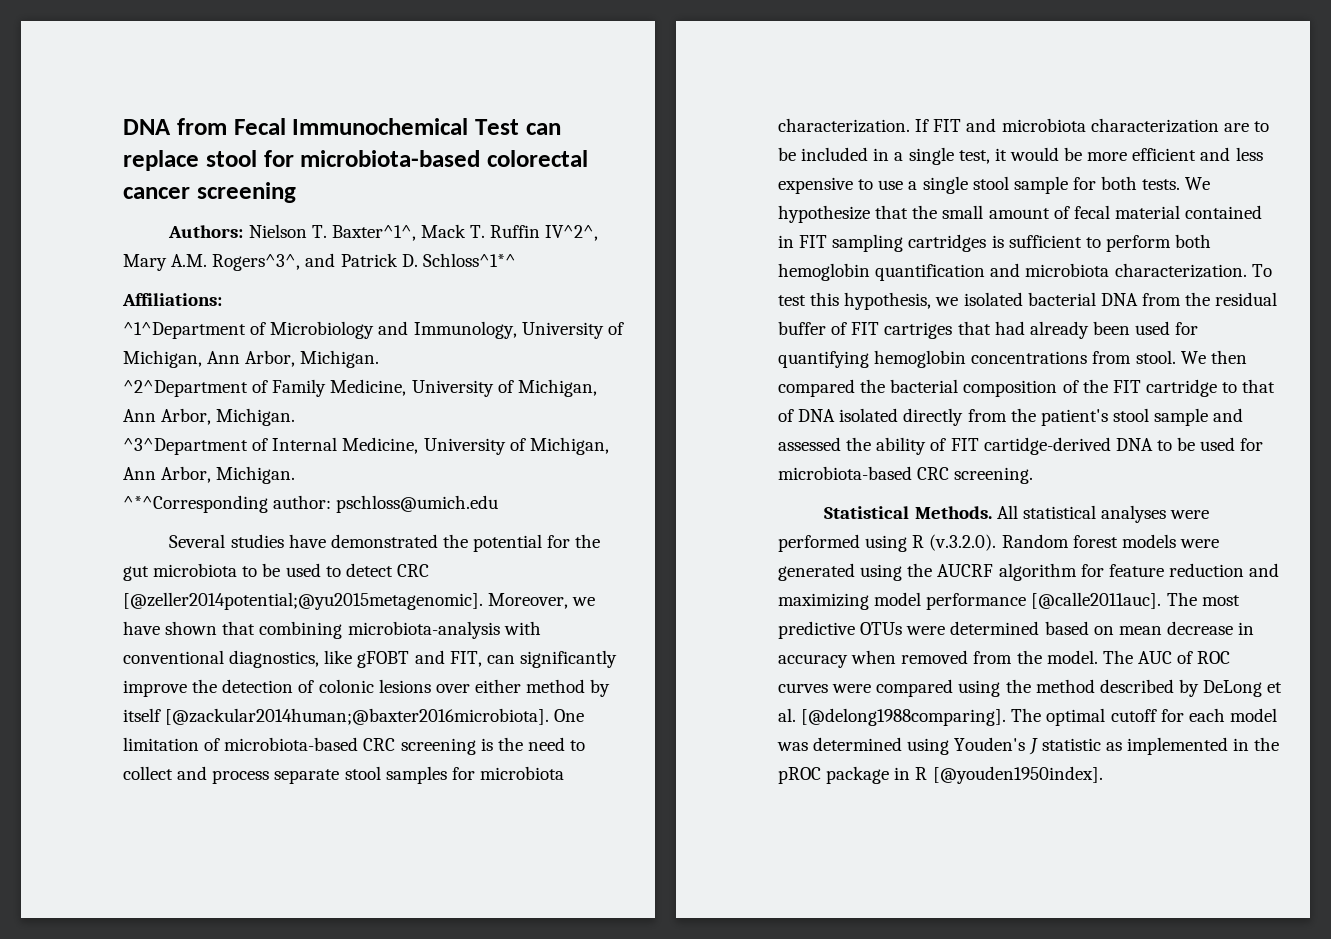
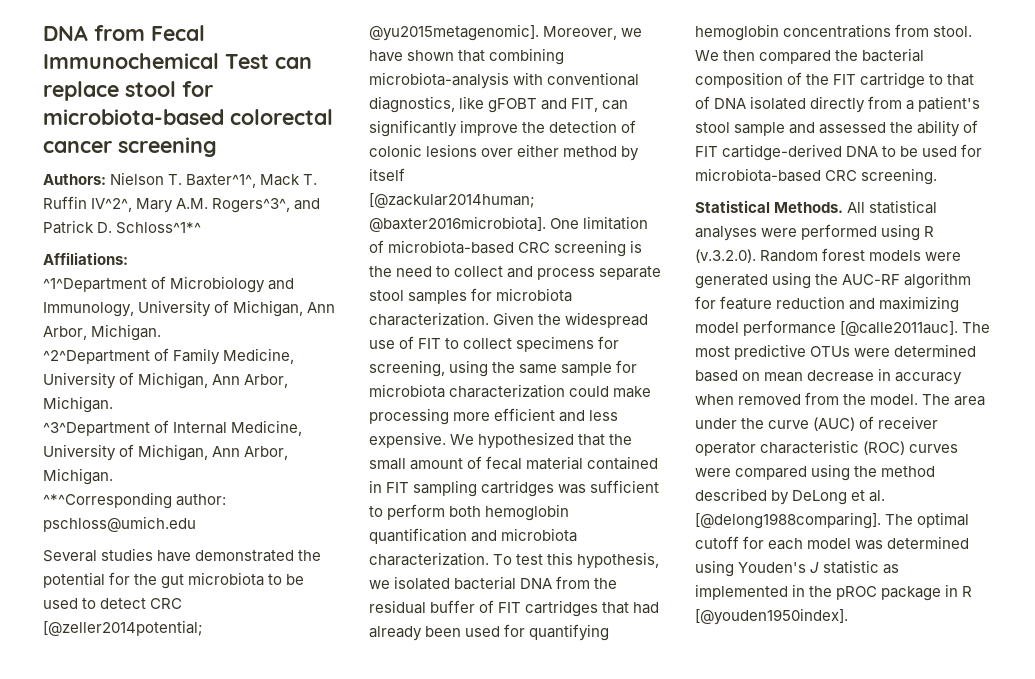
[915,118,1269,133] [778,147,1263,165] [778,176,1211,194] [778,205,870,223] If FIT and microbiota characterization are to be included in a single test, it would be more efficient and less expensive to use a single stool sample for both tests. We hypothesize -> [493,312,649,328] [369,336,620,352] [369,360,638,377] [369,384,652,398] [369,408,619,425] [369,432,575,449] Given the widespread use of FIT to collect specimens for screening, using the same sample for microbiota characterization could make processing more efficient and less expensive. We hypothesized
[991,235,1004,248] is -> [558,484,587,494] was
[884,322,953,339] cartriges -> [525,600,599,617] cartridges
[1010,408,1036,422] the -> [906,100,915,110] a
[937,564,994,577] AUCRF -> [842,274,901,285] AUC-RF
[1137,651,1231,664] AUC of ROC -> [954,396,986,406] [695,416,939,431] [695,440,906,456] area under the curve (AUC) of receiver operator characteristic (ROC)

